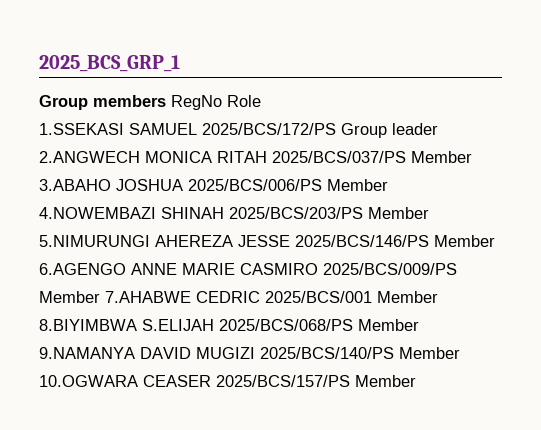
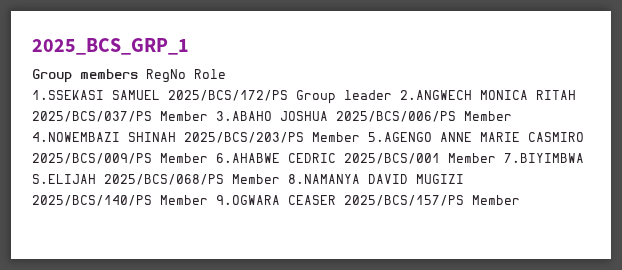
[39,235,495,247] [39,263,126,275] 5.NIMURUNGI AHEREZA JESSE 2025/BCS/146/PS Member 6.AGENGO -> [368,132,432,142] 5.AGENGO
[105,291,191,303] 7.AHABWE -> [216,153,280,163] 6.AHABWE
[39,319,137,331] 8.BIYIMBWA -> [504,153,584,163] 7.BIYIMBWA
[39,347,135,359] 9.NAMANYA -> [288,174,360,184] 8.NAMANYA
[39,375,138,387] 10.OGWARA -> [216,195,280,205] 9.OGWARA

